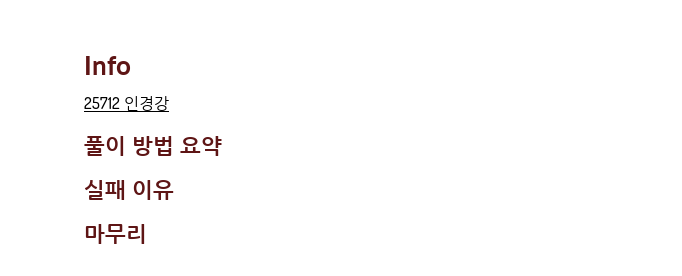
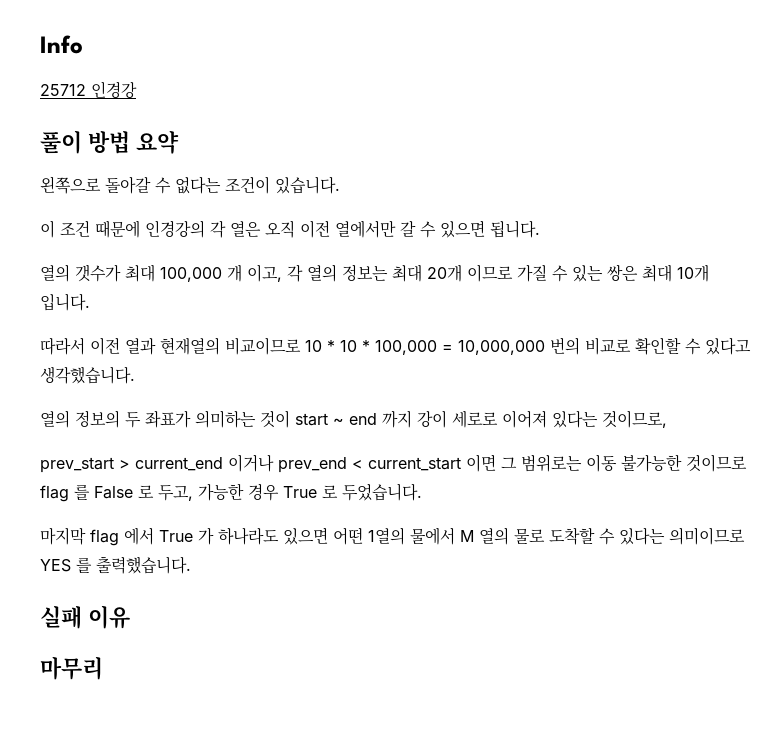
(222, 146) none -> [40,176,340,194] [40,220,540,238] [40,264,709,282] [40,293,90,311] [40,337,751,355] [40,366,135,384] [40,410,667,428] [40,454,747,473] [40,483,422,502] [40,527,745,546] [40,556,191,574] // 왼쪽으로 돌아갈 수 없다는 조건이 있습니다. // 이 조건 때문에 인경강의 각 열은 오직 이전 열에서만 갈 수 있으면 됩니다. // 열의 갯수가 최대 100,000 개 이고, 각 열의 정보는 최대 20개 이므로 가질 수 있는 쌍은 최대 10개 입니다. // 따라서 이전 열과 현재열의 비교이므로 10 * 10 * 100,000 = 10,000,000 번의 비교로 확인할 수 있다고 생각했습니다. // 열의 정보의 두 좌표가 의미하는 것이 start ~ end 까지 강이 세로로 이어져 있다는 것이므로, // prev_start > current_end 이거나 prev_end < current_start 이면 그 범위로는 이동 불가능한 것이므로 flag 를 False 로 두고, 가능한 경우 True 로 두었습니다. // 마지막 flag 에서 True 가 하나라도 있으면 어떤 1열의 물에서 M 열의 물로 도착할 수 있다는 의미이므로 YES 를 출력했습니다.

